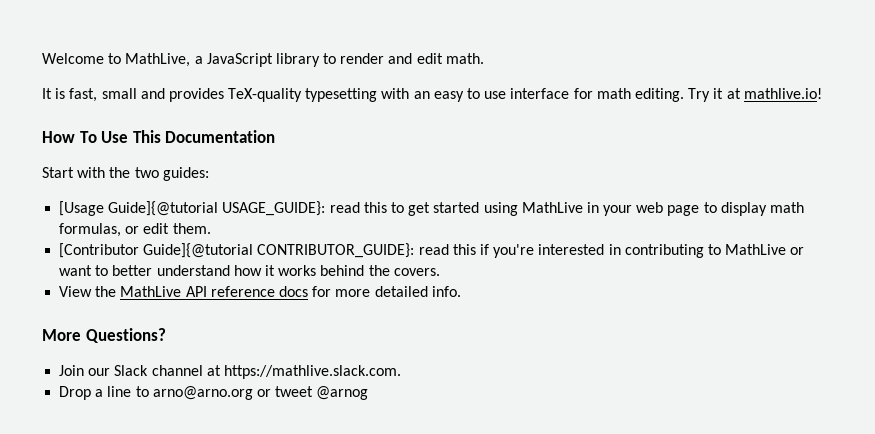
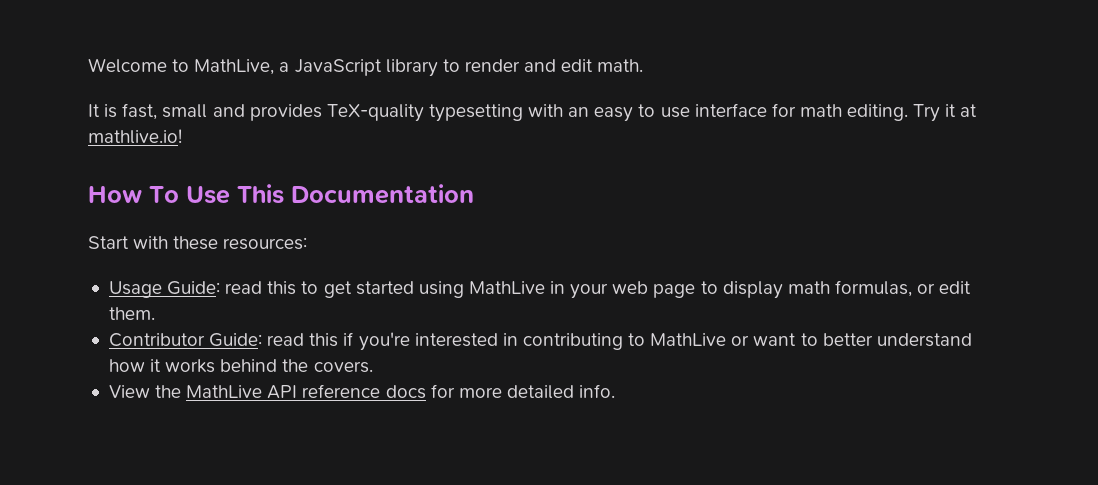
[109,167,209,181] [59,201,326,216] the two guides: // [Usage Guide]{@tutorial USAGE_GUIDE}: -> [173,236,308,250] [108,281,221,298] these resources: // Usage Guide:
[59,243,415,258] [Contributor Guide]{@tutorial CONTRIBUTOR_GUIDE}: -> [108,333,263,347] Contributor Guide:
[42,328,166,343] [59,365,401,379] [59,386,369,400] // More Questions? // Join our Slack channel at https://mathlive.slack.com. // Drop a line to arno@arno.org or tweet @arnog -> (616, 391) none

